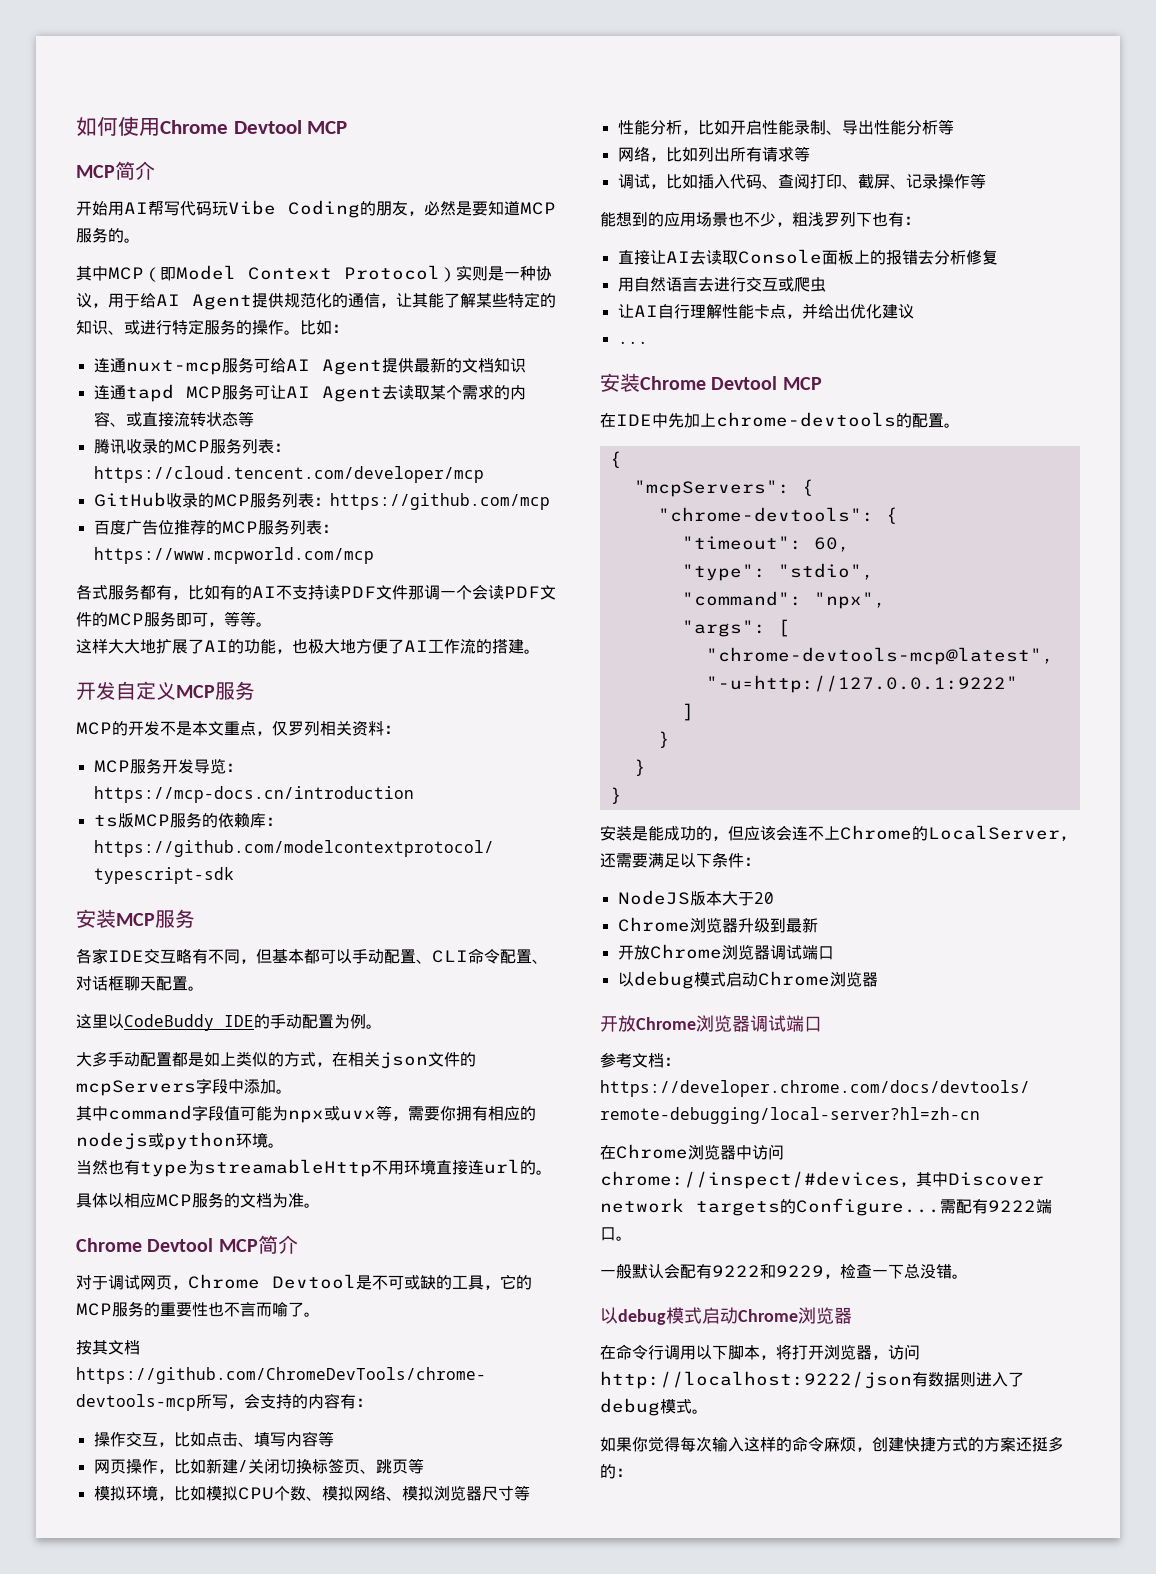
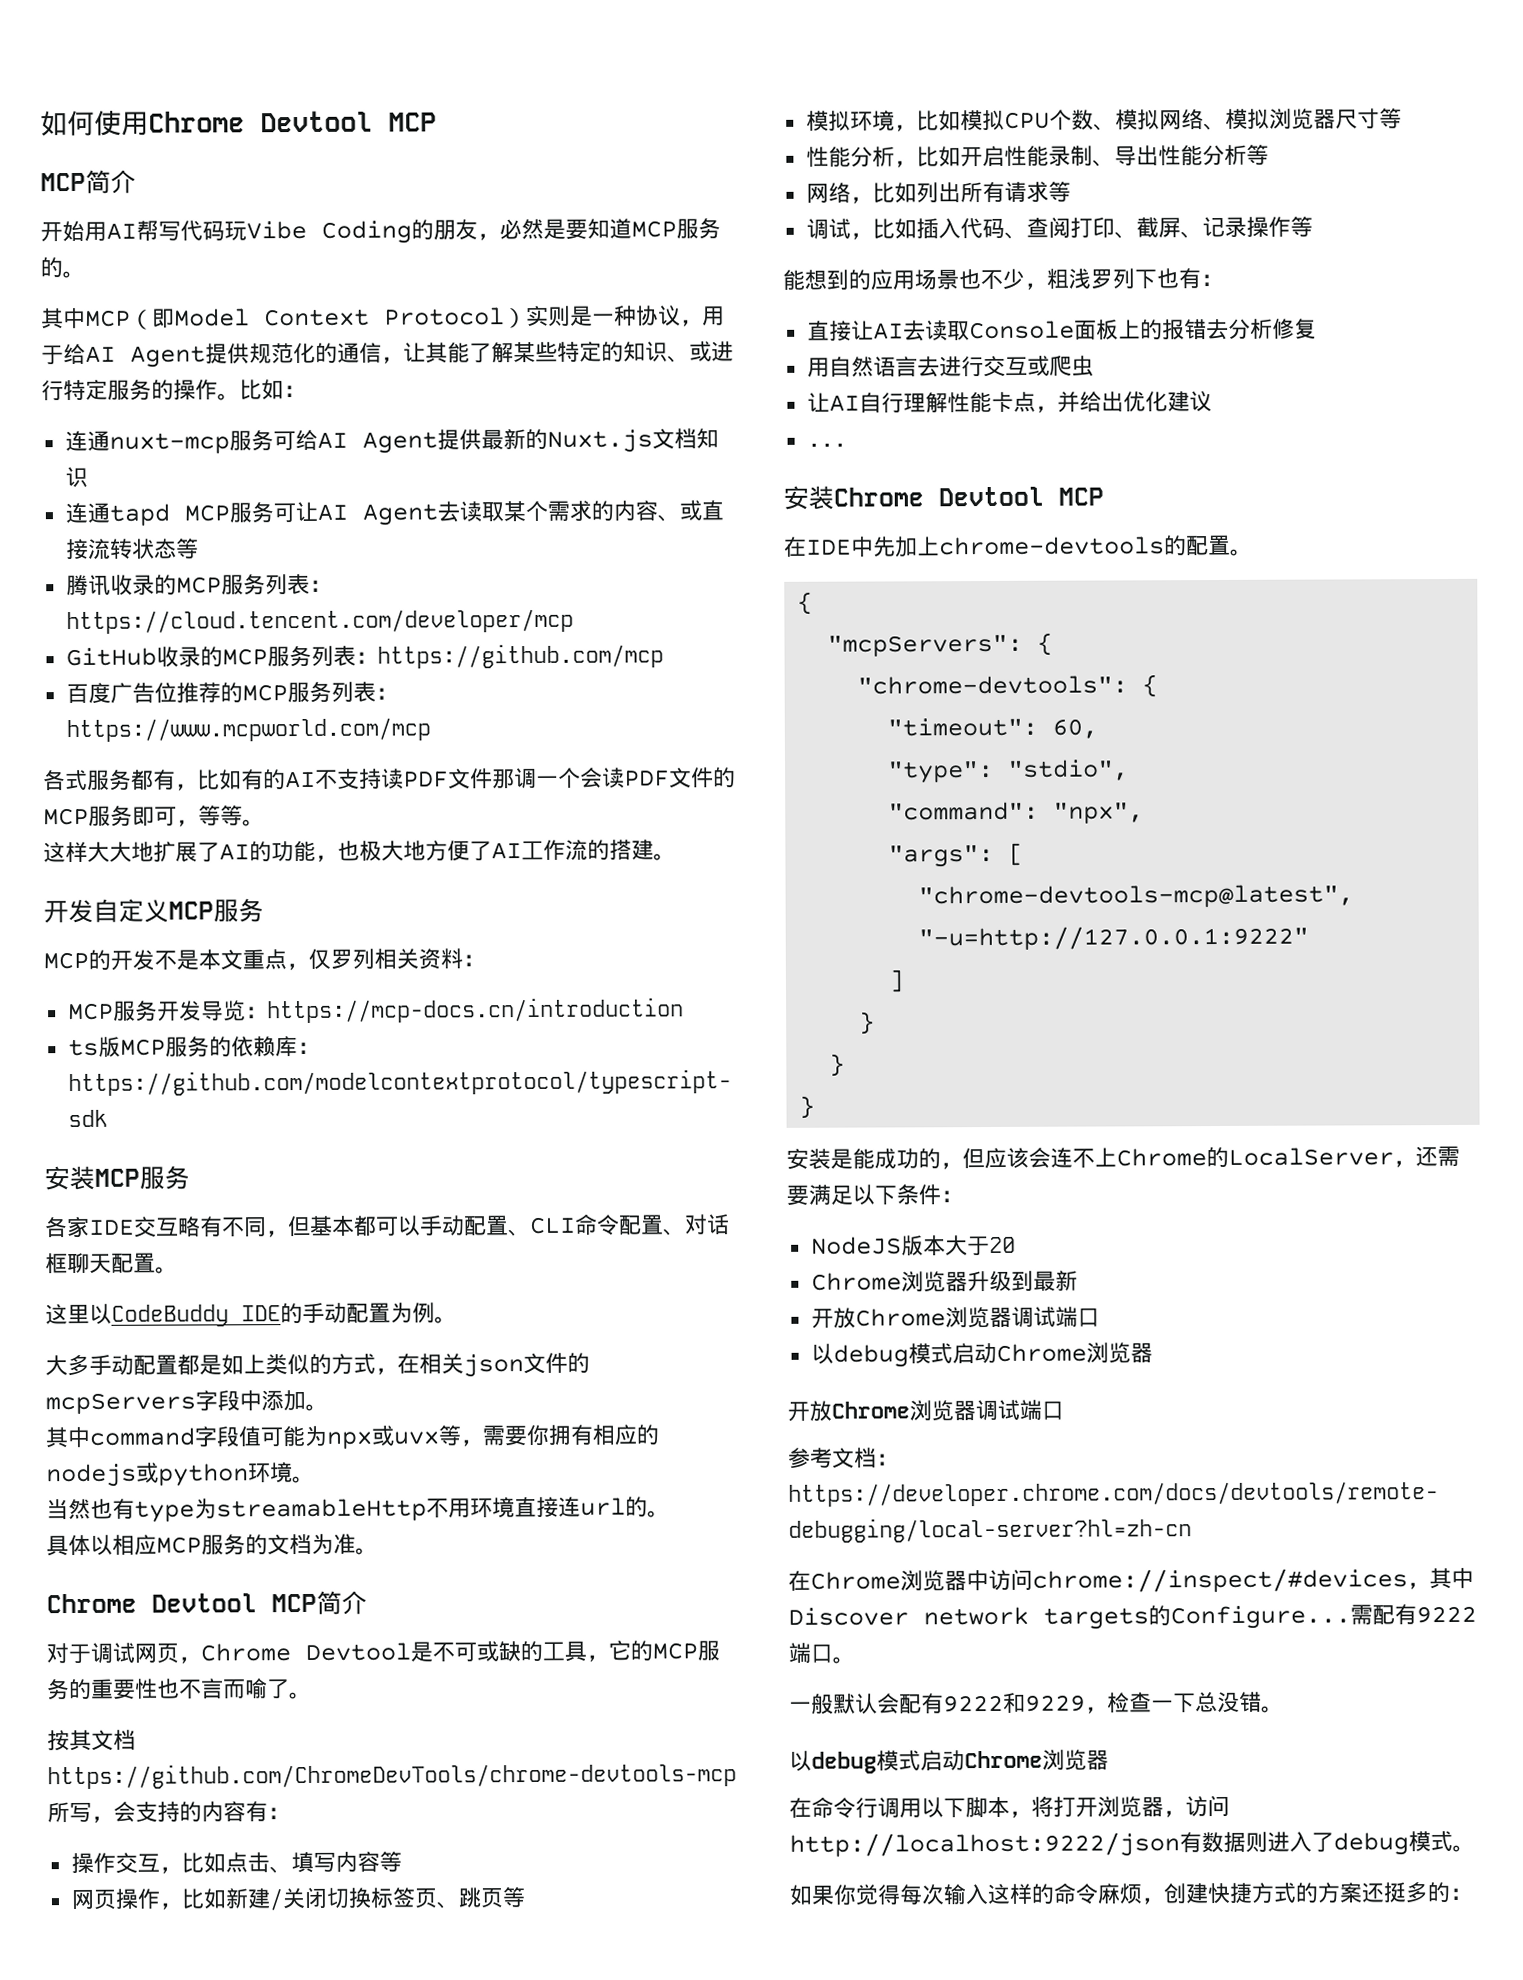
(462, 365) none -> [546,429,653,453] Nuxt.js

